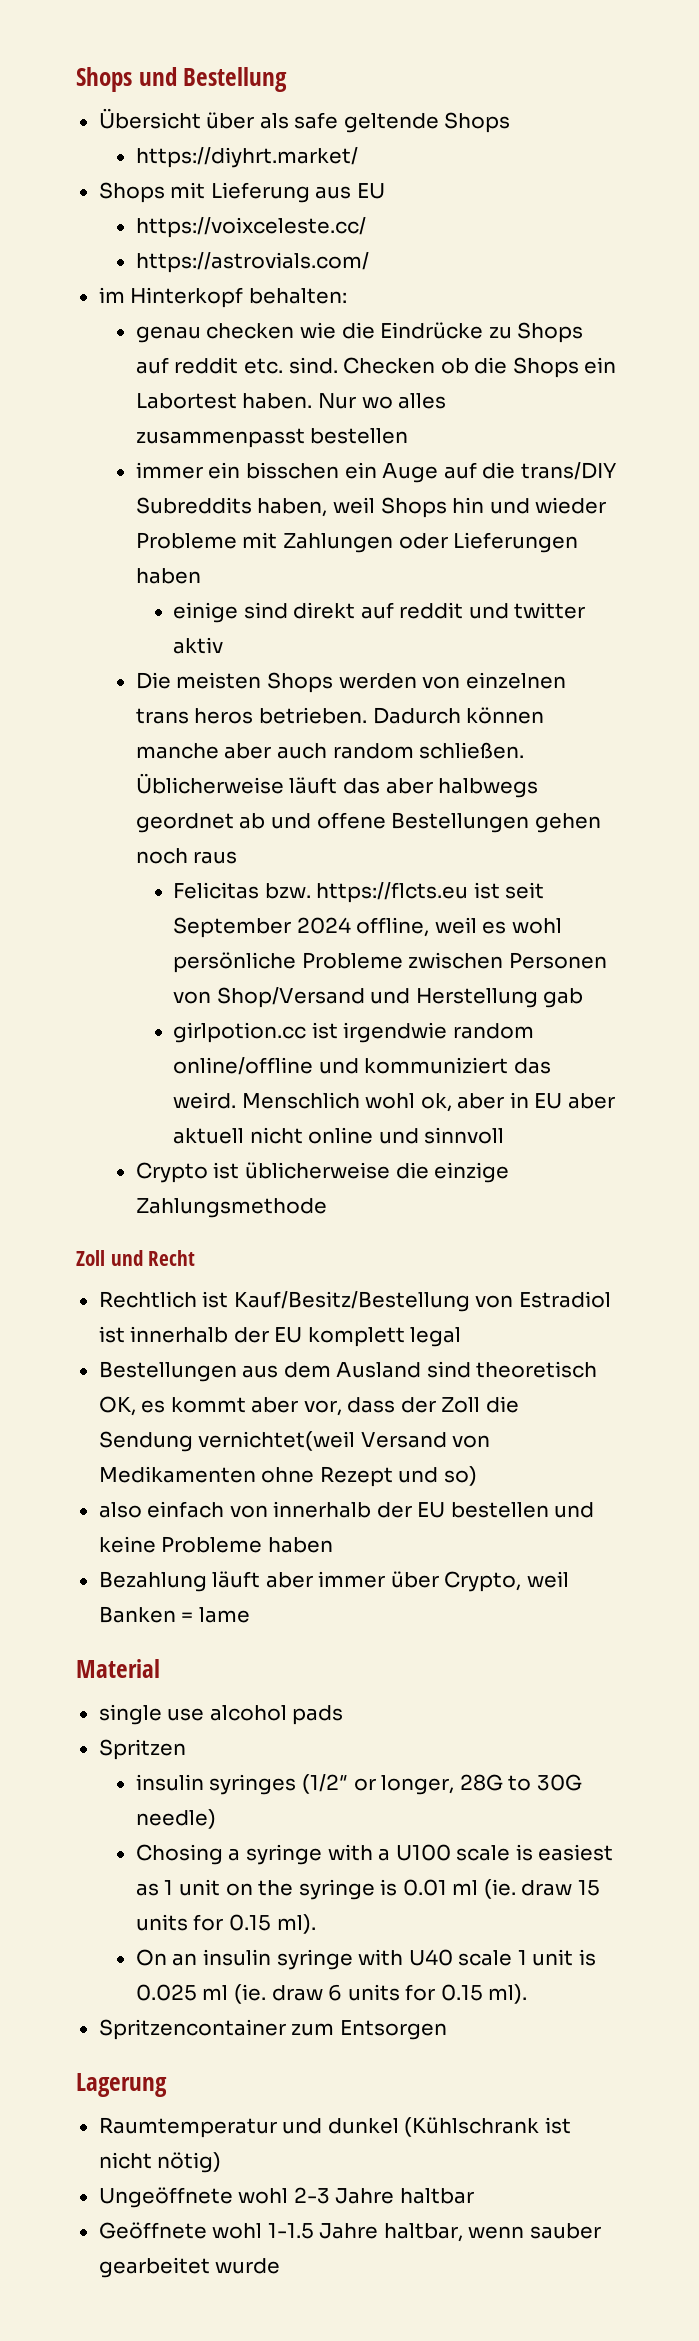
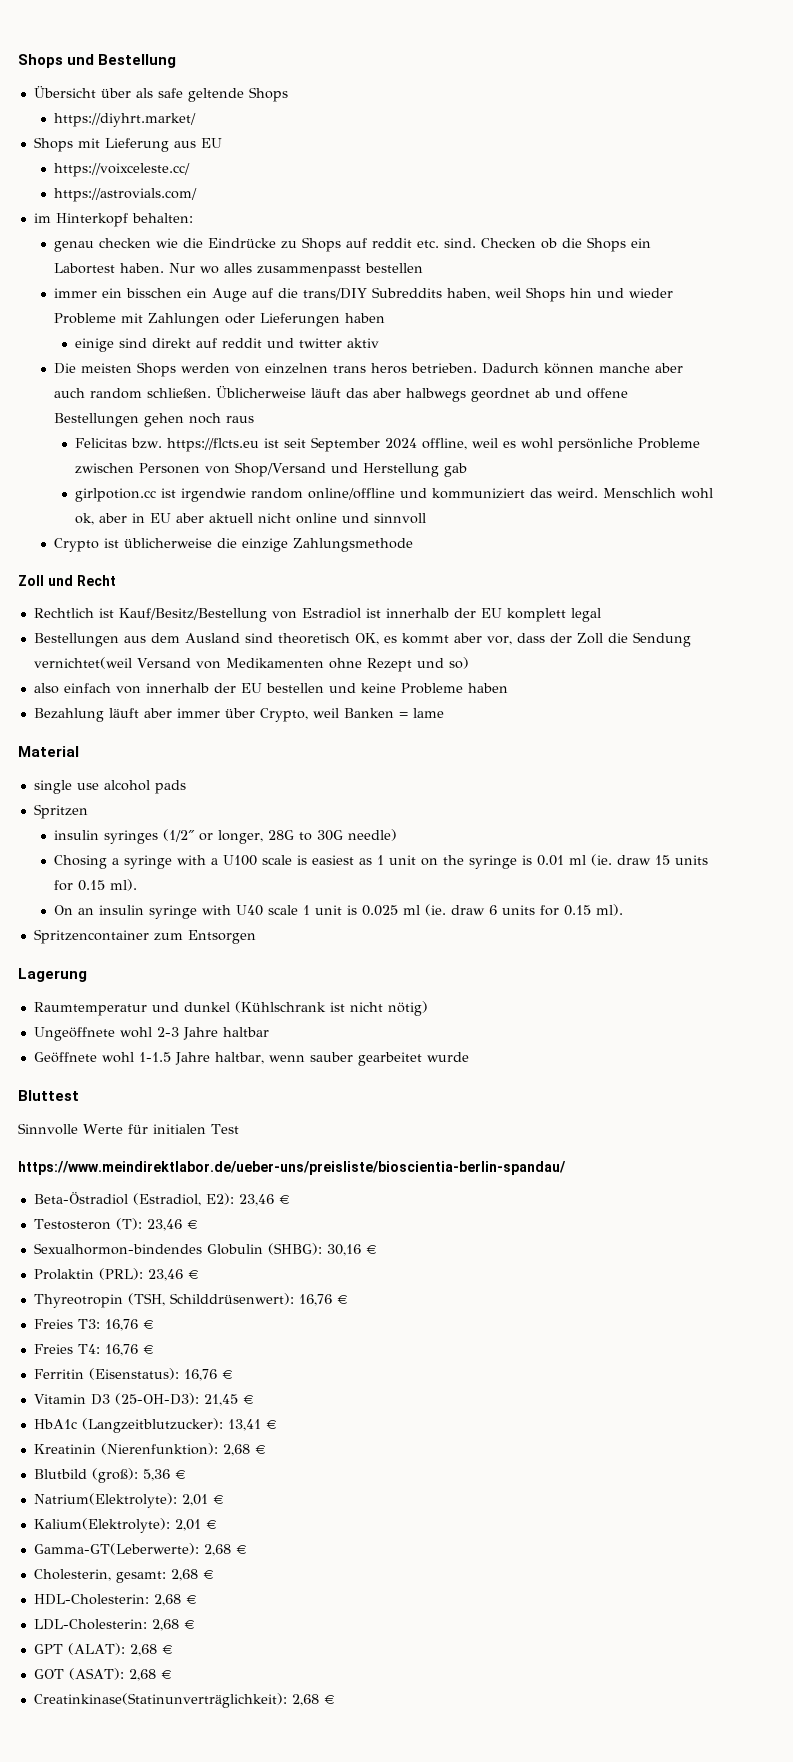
(281, 2266) none -> [18,1090,79,1101] [18,1123,239,1135] [18,1161,566,1175] [33,1192,290,1206] [33,1218,198,1231] [33,1243,377,1256] [33,1268,199,1281] [33,1293,348,1308] [33,1319,154,1331] [33,1344,154,1356] [33,1368,233,1381] [33,1393,254,1406] [33,1418,277,1433] [33,1443,266,1456] [33,1468,186,1483] [33,1493,224,1508] [33,1518,217,1533] [33,1543,247,1556] [33,1569,214,1583] [33,1594,197,1606] [33,1619,195,1631] [33,1643,173,1656] [33,1668,172,1681] [33,1693,335,1708] // Bluttest // Sinnvolle Werte für initialen Test // https://www.meindirektlabor.de/ueber-uns/preisliste/bioscientia-berlin-spandau/ // Beta-Östradiol (Estradiol, E2): 23,46 € // Testosteron (T): 23,46 € // Sexualhormon-bindendes Globulin (SHBG): 30,16 € // Prolaktin (PRL): 23,46 € // Thyreotropin (TSH, Schilddrüsenwert): 16,76 € // Freies T3: 16,76 € // Freies T4: 16,76 € // Ferritin (Eisenstatus): 16,76 € // Vitamin D3 (25-OH-D3): 21,45 € // HbA1c (Langzeitblutzucker): 13,41 € // Kreatinin (Nierenfunktion): 2,68 € // Blutbild (groß): 5,36 € // Natrium(Elektrolyte): 2,01 € // Kalium(Elektrolyte): 2,01 € // Gamma-GT(Leberwerte): 2,68 € // Cholesterin, gesamt: 2,68 € // HDL-Cholesterin: 2,68 € // LDL-Cholesterin: 2,68 € // GPT (ALAT): 2,68 € // GOT (ASAT): 2,68 € // Creatinkinase(Statinunverträglichkeit): 2,68 €

